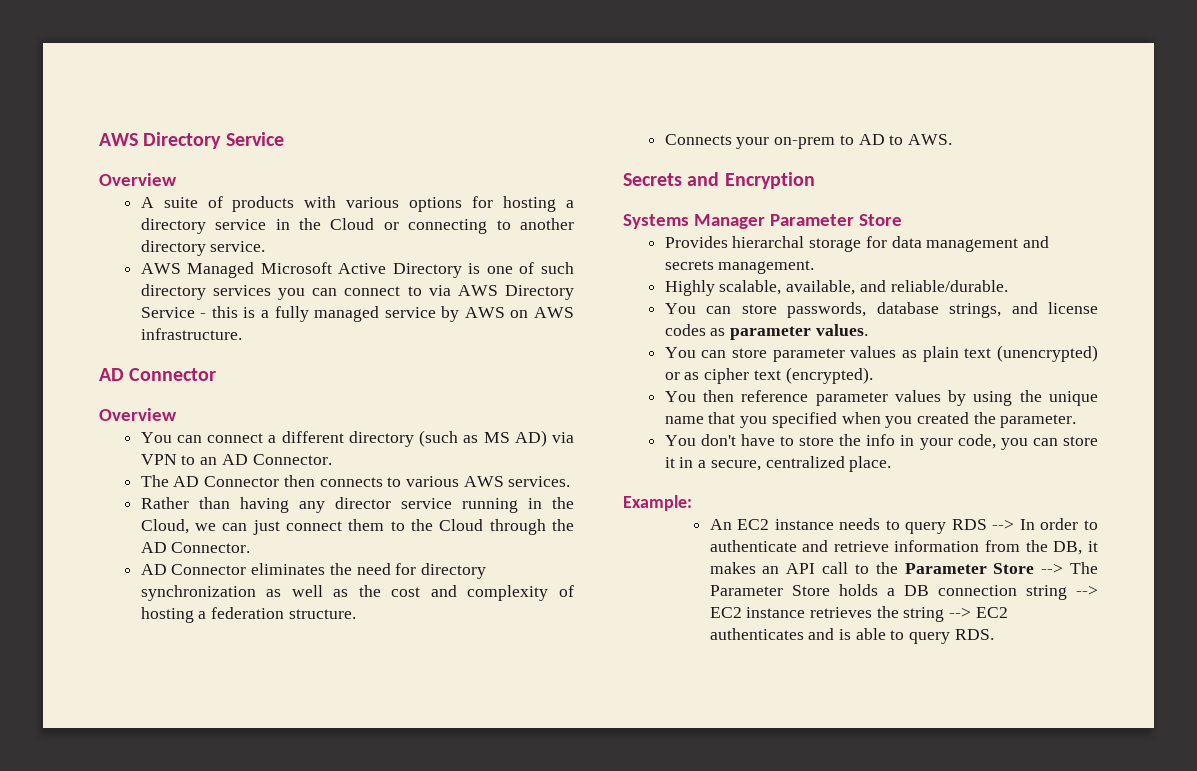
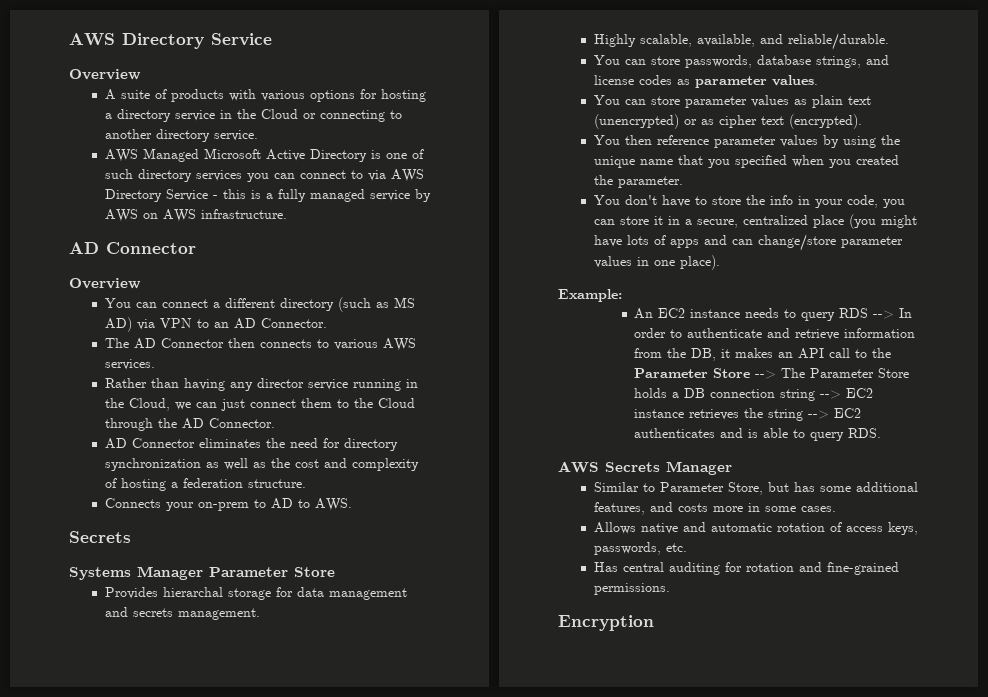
[687,172,815,189] and Encryption -> (131, 537) none
[849,456,892,472] place. -> [812,214,917,229] [593,234,903,251] [593,255,720,270] place (you might have lots of apps and can change/store parameter values in one place).
(994, 634) none -> [558,461,732,475] [593,482,918,495] [593,502,836,515] [593,522,918,535] [593,542,687,555] [593,562,899,575] [593,583,670,595] [558,615,654,631] // AWS Secrets Manager // Similar to Parameter Store, but has some additional features, and costs more in some cases. // Allows native and automatic rotation of access keys, passwords, etc. // Has central auditing for rotation and fine-grained permissions. // Encryption

